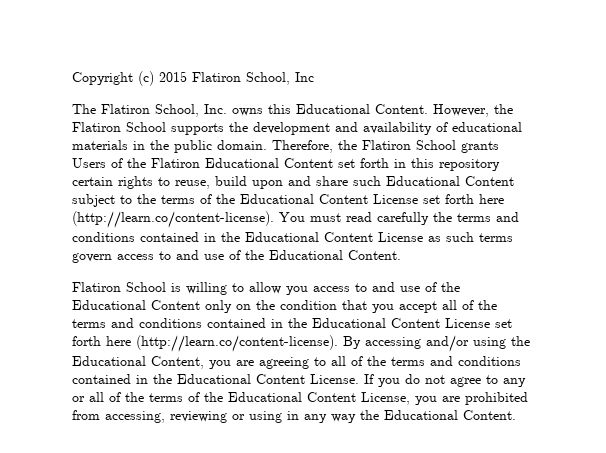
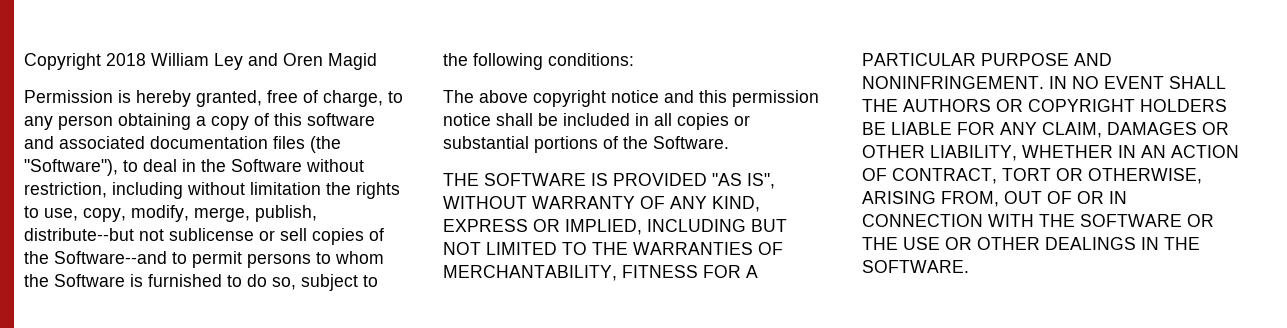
[138,71,314,86] [72,104,513,117] [72,122,522,135] [72,140,499,153] [72,158,500,171] [72,176,514,189] [72,194,504,207] [72,211,519,228] [72,232,513,242] [72,250,401,263] [72,282,460,295] [72,300,497,313] [72,318,512,328] [72,335,530,352] [72,356,521,369] [72,374,526,387] [72,392,528,405] [72,410,516,423] (c) 2015 Flatiron School, Inc // The Flatiron School, Inc. owns this Educational Content. However, the Flatiron School supports the development and availability of educational materials in the public domain. Therefore, the Flatiron School grants Users of the Flatiron Educational Content set forth in this repository certain rights to reuse, build upon and share such Educational Content subject to the terms of the Educational Content License set forth here (http://learn.co/content-license). You must read carefully the terms and conditions contained in the Educational Content License as such terms govern access to and use of the Educational Content. // Flatiron School is willing to allow you access to and use of the Educational Content only on the condition that you accept all of the terms and conditions contained in the Educational Content License set forth here (http://learn.co/content-license). By accessing and/or using the Educational Content, you are agreeing to all of the terms and conditions contained in the Educational Content License. If you do not agree to any or all of the terms of the Educational Content License, you are prohibited from accessing, reviewing or using in any way the Educational Content. -> [106,53,377,70] [24,90,403,107] [24,113,375,130] [24,136,341,153] [24,159,364,176] [24,182,400,199] [24,205,317,222] [24,228,384,245] [24,251,384,268] [24,274,378,291] [443,53,634,70] [443,90,819,107] [443,113,750,130] [443,136,729,153] [443,173,775,189] [443,196,760,212] [443,219,787,235] [443,242,783,255] [443,265,758,281] [862,53,1112,66] [862,76,1226,89] [862,99,1227,112] [862,122,1229,138] [862,145,1239,161] [862,168,1202,184] [862,191,1127,207] [862,214,1214,227] [862,237,1200,250] [862,260,969,273] 2018 William Ley and Oren Magid // Permission is hereby granted, free of charge, to any person obtaining a copy of this software and associated documentation files (the "Software"), to deal in the Software without restriction, including without limitation the rights to use, copy, modify, merge, publish, distribute--but not sublicense or sell copies of the Software--and to permit persons to whom the Software is furnished to do so, subject to the following conditions: // The above copyright notice and this permission notice shall be included in all copies or substantial portions of the Software. // THE SOFTWARE IS PROVIDED "AS IS", WITHOUT WARRANTY OF ANY KIND, EXPRESS OR IMPLIED, INCLUDING BUT NOT LIMITED TO THE WARRANTIES OF MERCHANTABILITY, FITNESS FOR A PARTICULAR PURPOSE AND NONINFRINGEMENT. IN NO EVENT SHALL THE AUTHORS OR COPYRIGHT HOLDERS BE LIABLE FOR ANY CLAIM, DAMAGES OR OTHER LIABILITY, WHETHER IN AN ACTION OF CONTRACT, TORT OR OTHERWISE, ARISING FROM, OUT OF OR IN CONNECTION WITH THE SOFTWARE OR THE USE OR OTHER DEALINGS IN THE SOFTWARE.

